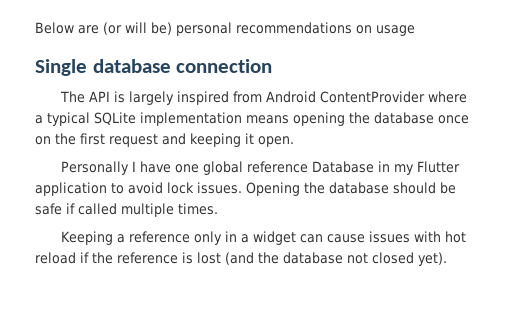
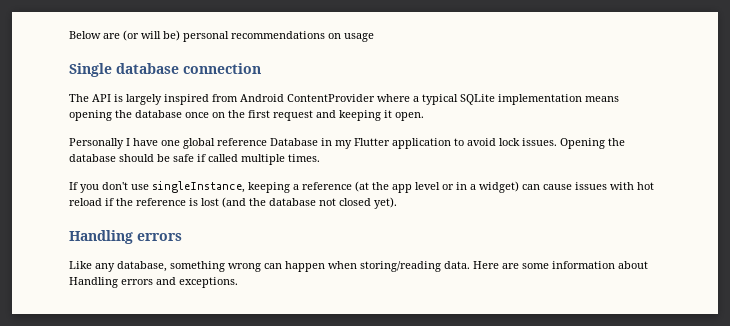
[60,231,222,245] Keeping a reference only -> [69,181,454,193] If you don't use singleInstance, keeping a reference (at the app level or
[252,231,296,245] widget -> [479,181,519,193] widget)
(447, 259) none -> [69,230,182,244] [69,261,648,272] [69,277,238,288] // Handling errors // Like any database, something wrong can happen when storing/reading data. Here are some information about Handling errors and exceptions.

